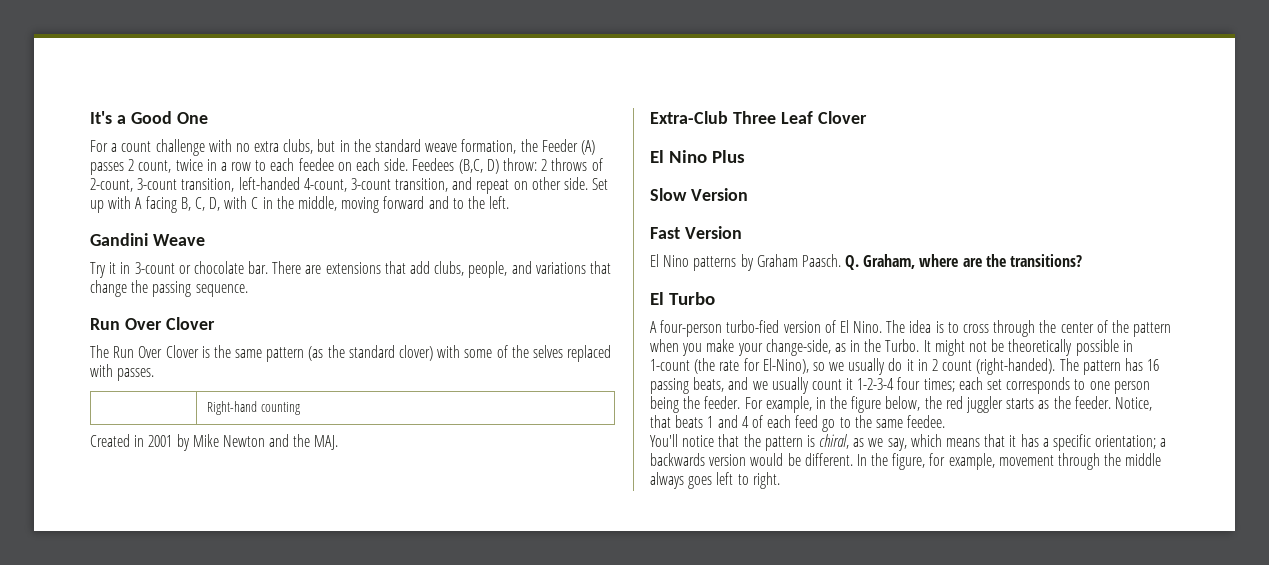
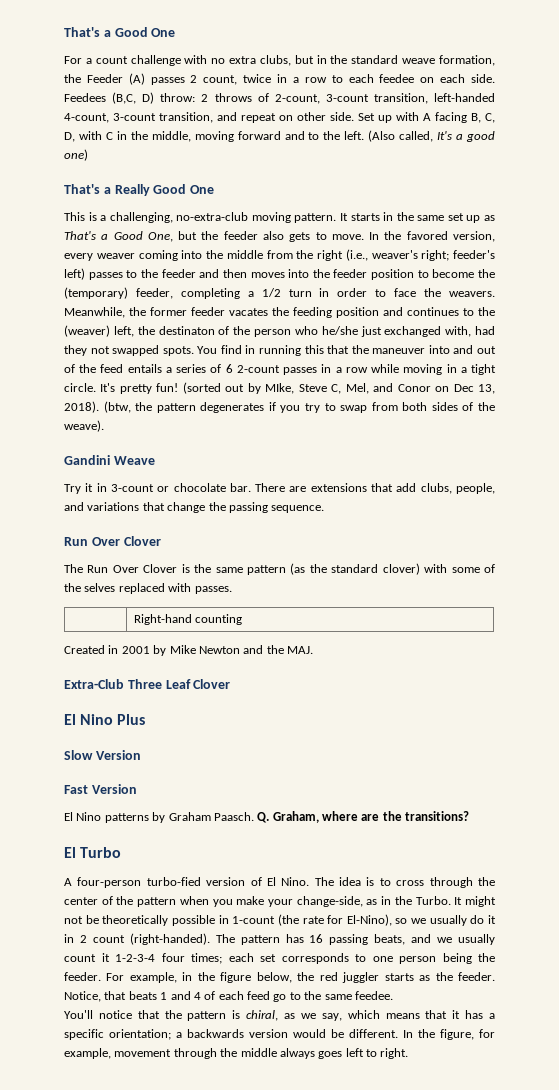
[90,111,112,124] It's -> [64,27,100,37] That's
(510, 202) none -> [368,130,495,142] [64,149,88,161] [64,184,215,196] [64,212,495,223] [64,231,495,242] [64,249,495,261] [64,268,496,280] [64,287,496,299] [64,307,495,318] [64,325,495,337] [64,345,496,356] [64,364,497,375] [64,382,495,394] [64,401,495,413] [64,420,104,432] (Also called, It's a good one) // That's a Really Good One // This is a challenging, no-extra-club moving pattern. It starts in the same set up as That's a Good One, but the feeder also gets to move. In the favored version, every weaver coming into the middle from the right (i.e., weaver's right; feeder's left) passes to the feeder and then moves into the feeder position to become the (temporary) feeder, completing a 1/2 turn in order to face the weavers. Meanwhile, the former feeder vacates the feeding position and continues to the (weaver) left, the destinaton of the person who he/she just exchanged with, had they not swapped spots. You find in running this that the maneuver into and out of the feed entails a series of 6 2-count passes in a row while moving in a tight circle. It's pretty fun! (sorted out by MIke, Steve C, Mel, and Conor on Dec 13, 2018). (btw, the pattern degenerates if you try to swap from both sides of the weave).

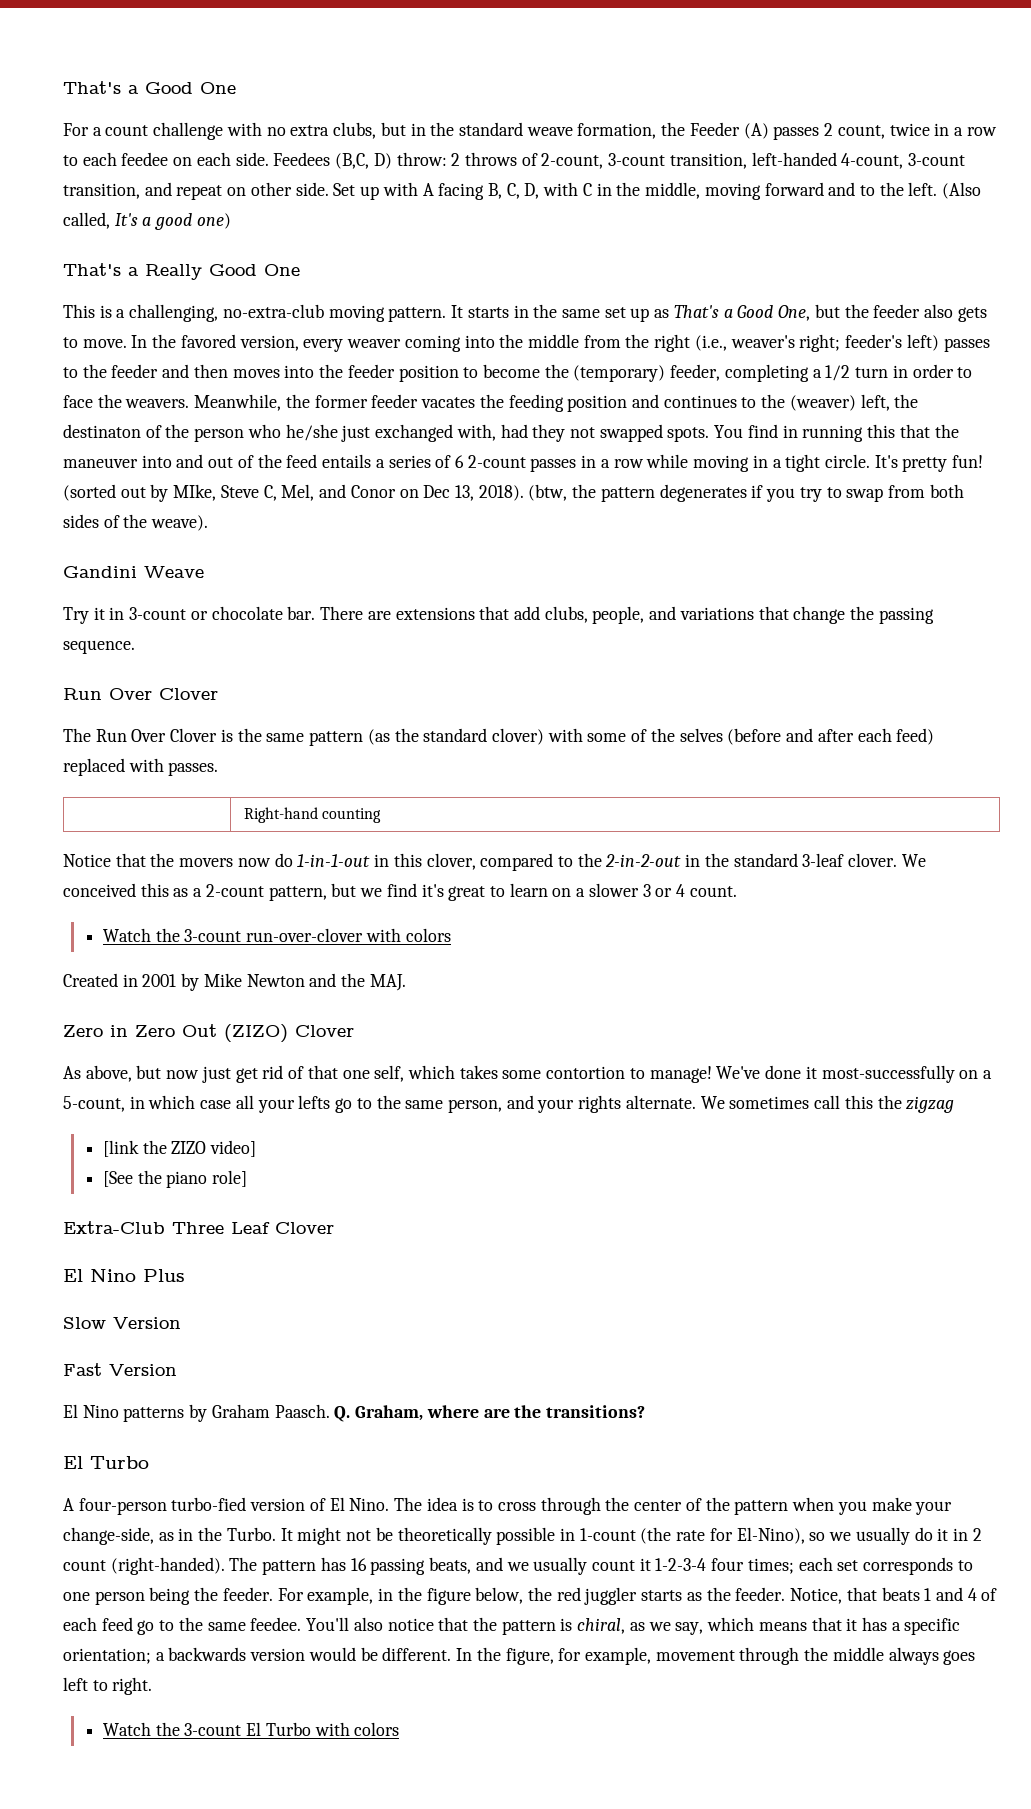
(116, 587) none -> [727,728,935,745] (before and after each feed)
(242, 619) none -> [63,853,926,871] [63,883,737,901] [102,928,451,942] // Notice that the movers now do 1-in-1-out in this clover, compared to the 2-in-2-out in the standard 3-leaf clover. We conceived this as a 2-count pattern, but we find it's great to learn on a slower 3 or 4 count. // Watch the 3-count run-over-clover with colors
(313, 650) none -> [63,1024,354,1043] [63,1065,992,1083] [63,1095,955,1113] [102,1140,257,1157] [102,1170,248,1188] // Zero in Zero Out (ZIZO) Clover // As above, but now just get rid of that one self, which takes some contortion to manage! We've done it most-successfully on a 5-count, in which case all your lefts go to the same person, and your rights alternate. We sometimes call this the zigzag // [link the ZIZO video] // [See the piano role]
[64,1010,93,1019] // You'll -> [306,1617,383,1631] You'll also
(409, 1053) none -> [102,1722,400,1736] // Watch the 3-count El Turbo with colors

